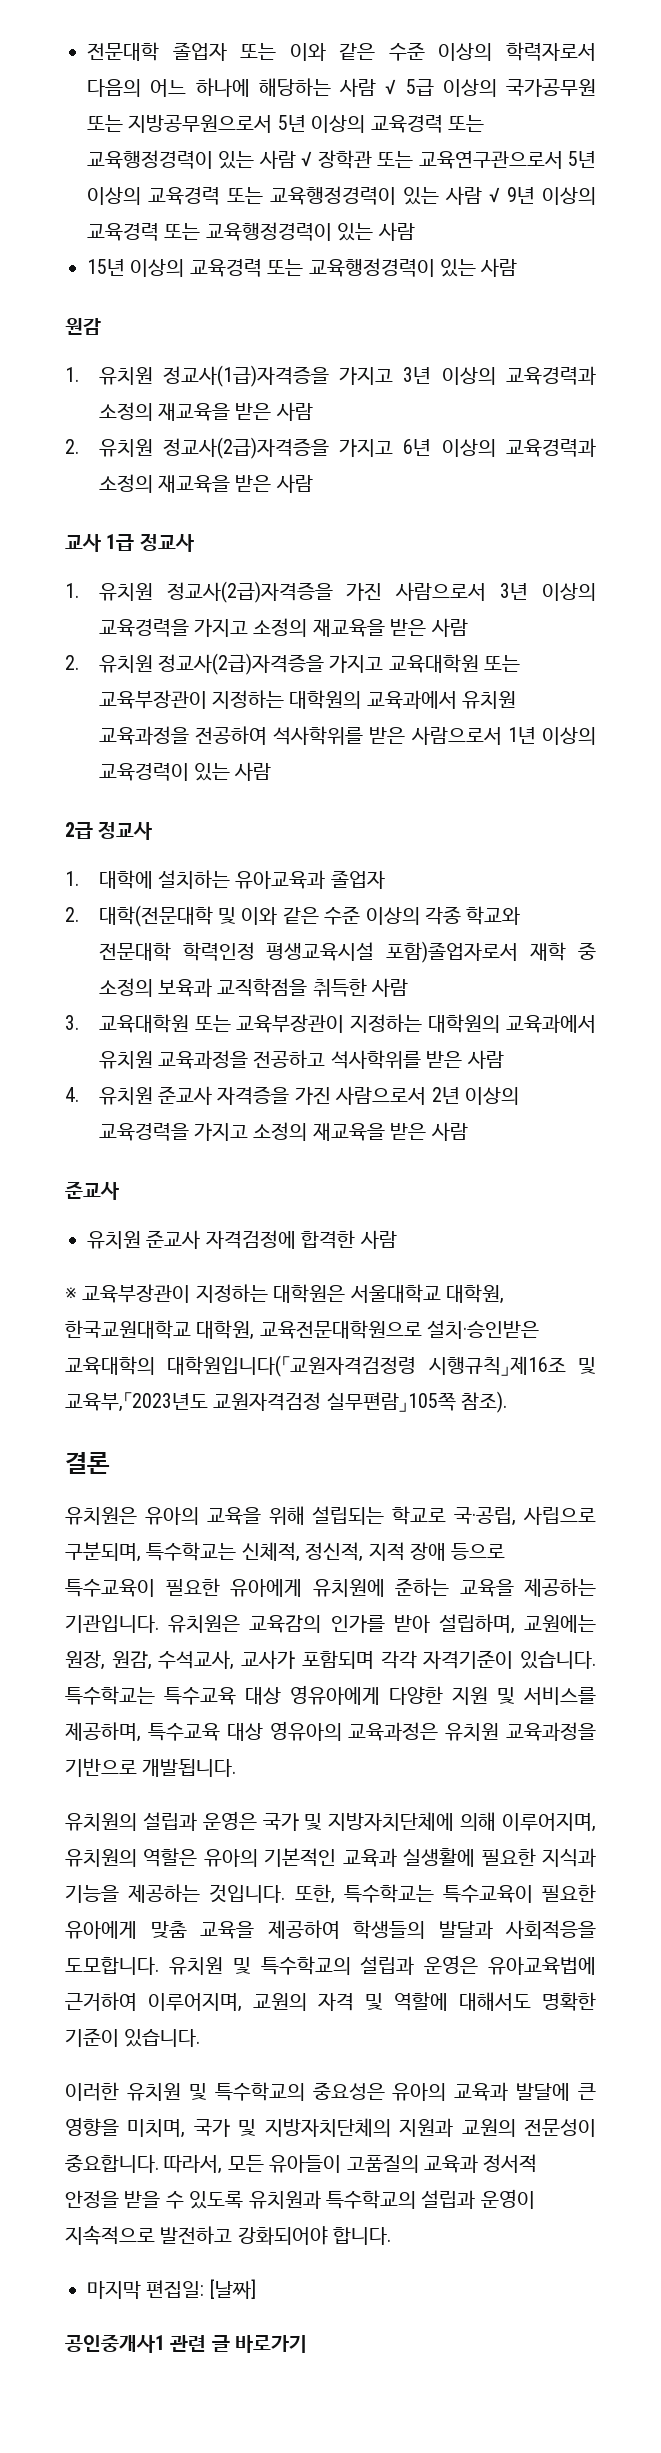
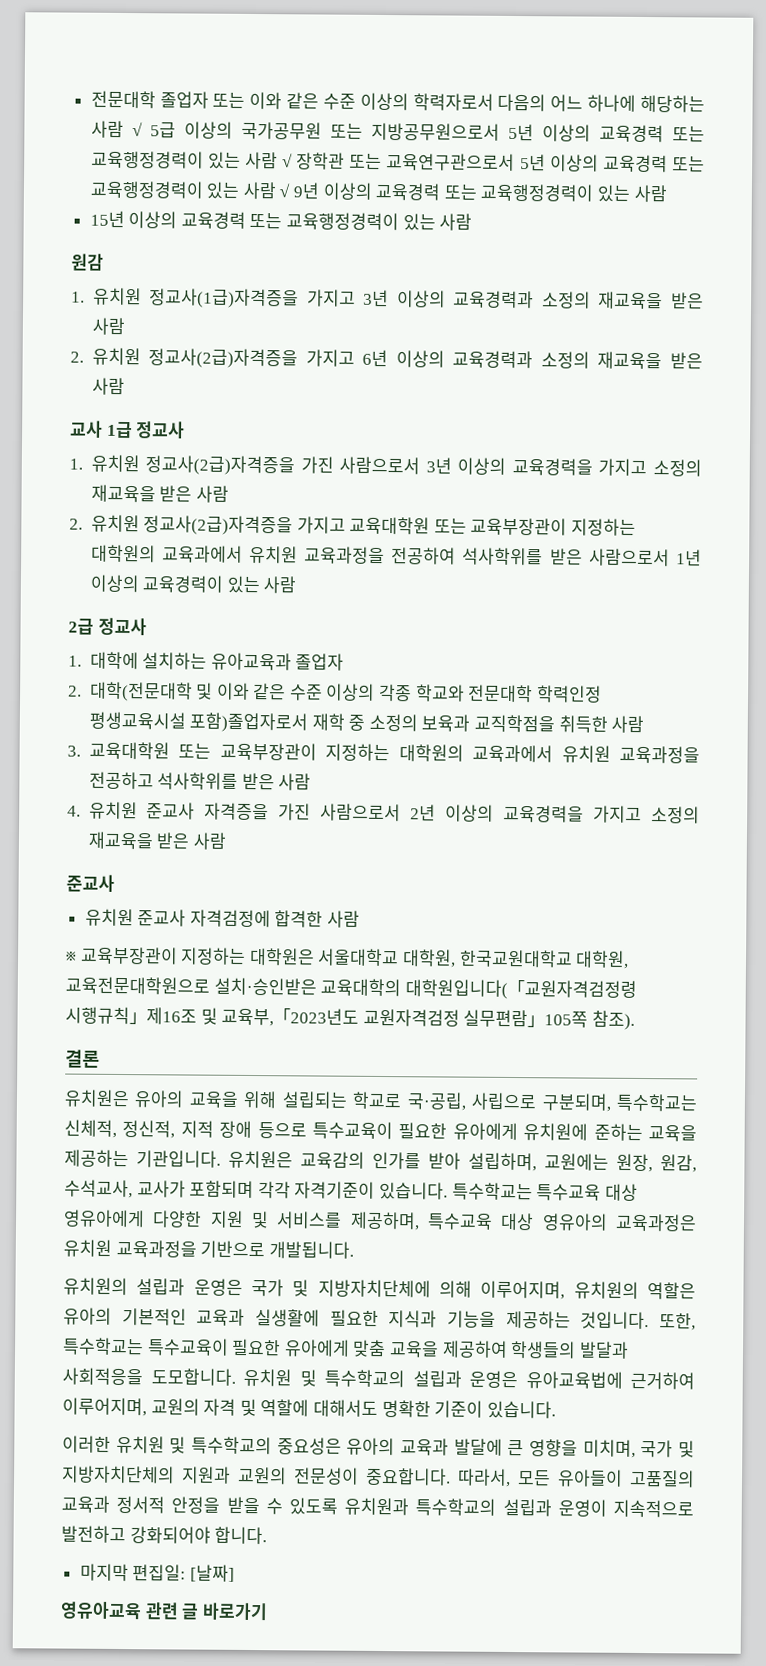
[65,2334,165,2353] 공인중개사1 -> [60,1601,142,1620] 영유아교육

